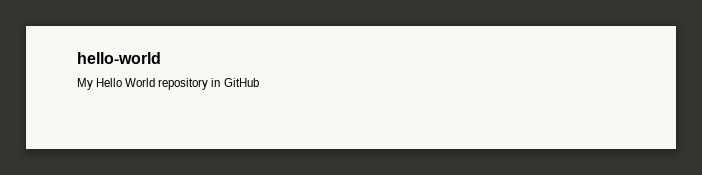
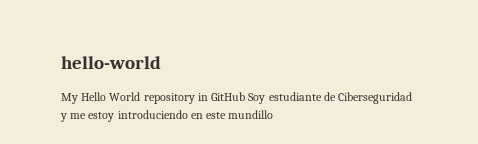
(259, 82) none -> [248,92,413,104] [60,110,274,122] Soy estudiante de Ciberseguridad y me estoy introduciendo en este mundillo

